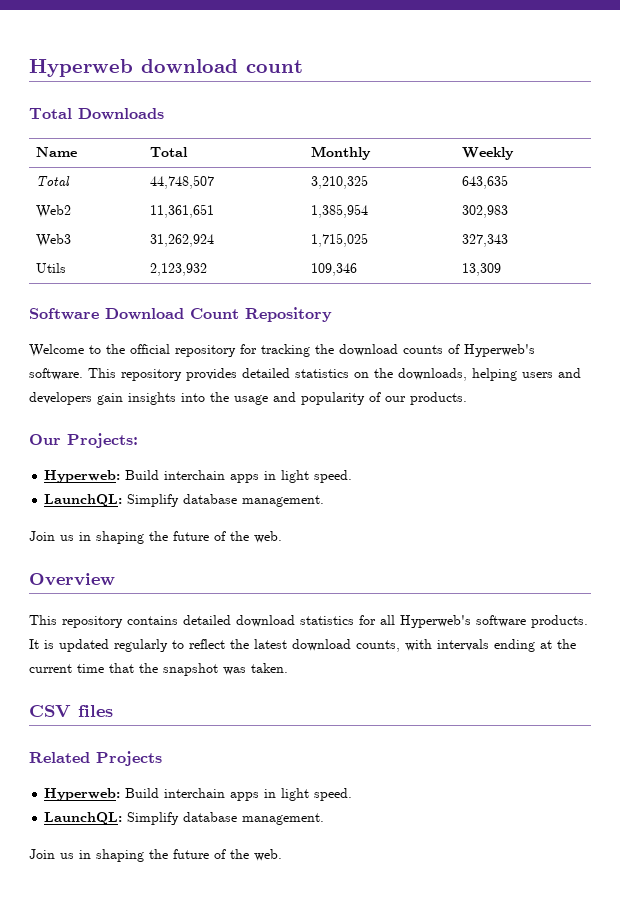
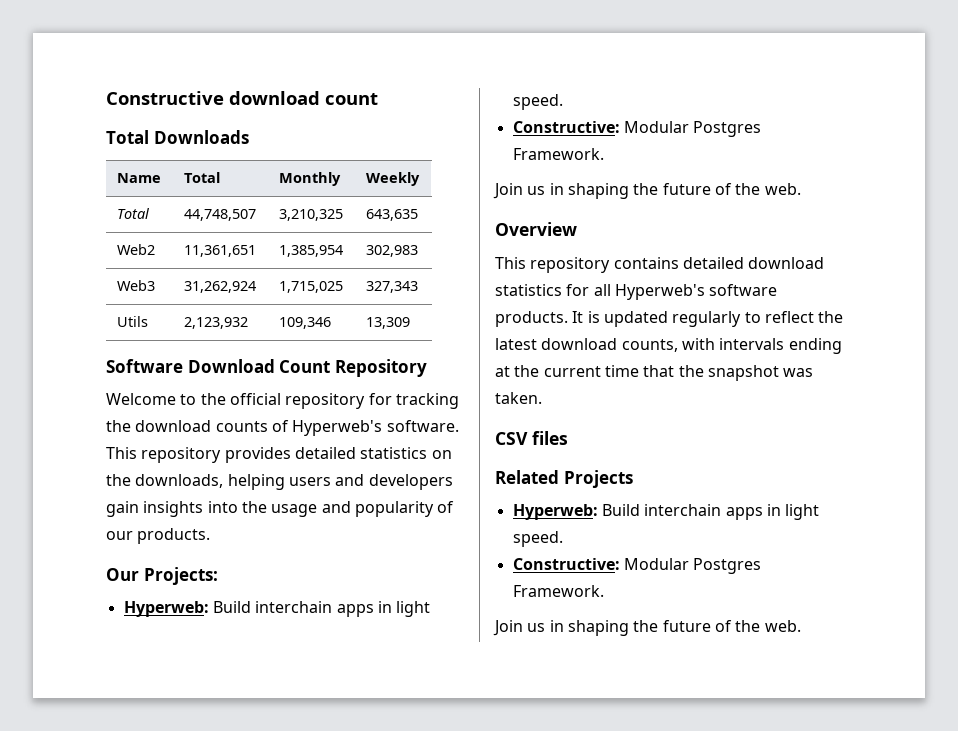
[29,59,133,77] Hyperweb -> [106,91,224,105] Constructive
[44,494,325,507] LaunchQL: Simplify database management. -> [512,121,762,137] [512,148,604,160] Constructive: Modular Postgres Framework.
[44,812,325,825] LaunchQL: Simplify database management. -> [512,558,762,574] [512,585,604,597] Constructive: Modular Postgres Framework.

